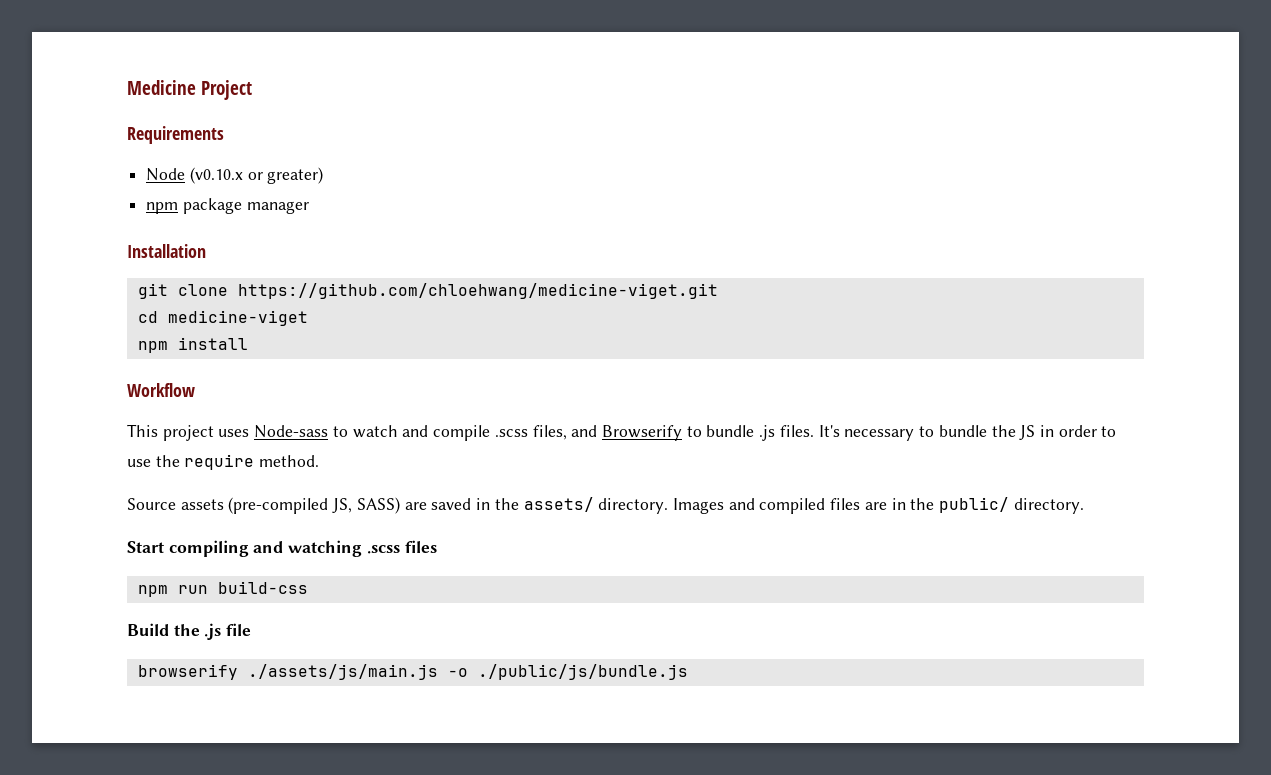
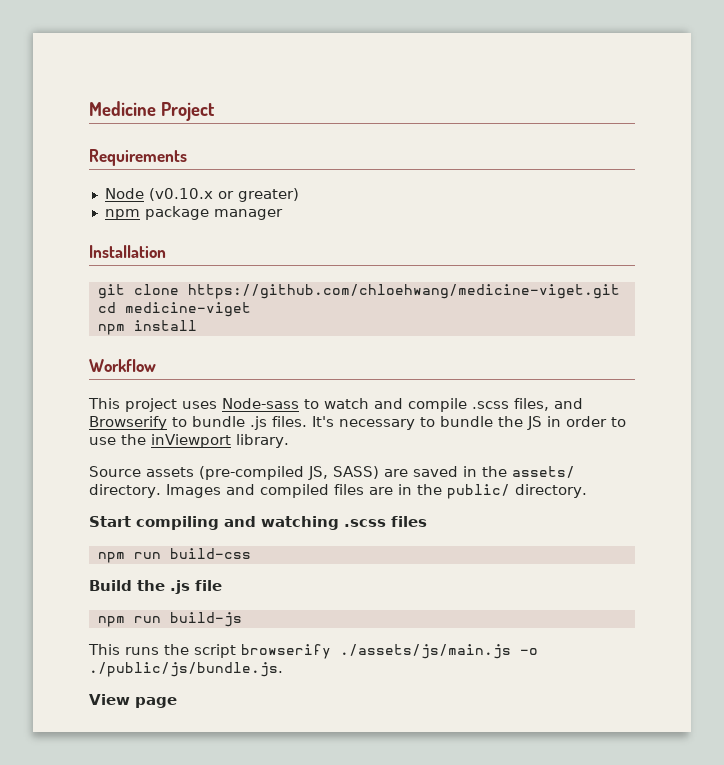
[184,454,320,470] require method. -> [151,434,289,448] inViewport library.
[137,664,688,680] browserify ./assets/js/main.js -o ./public/js/bundle.js -> [97,612,242,627] [88,644,538,659] [89,662,283,677] [89,694,177,708] npm run build-js // This runs the script browserify ./assets/js/main.js -o ./public/js/bundle.js. // View page

